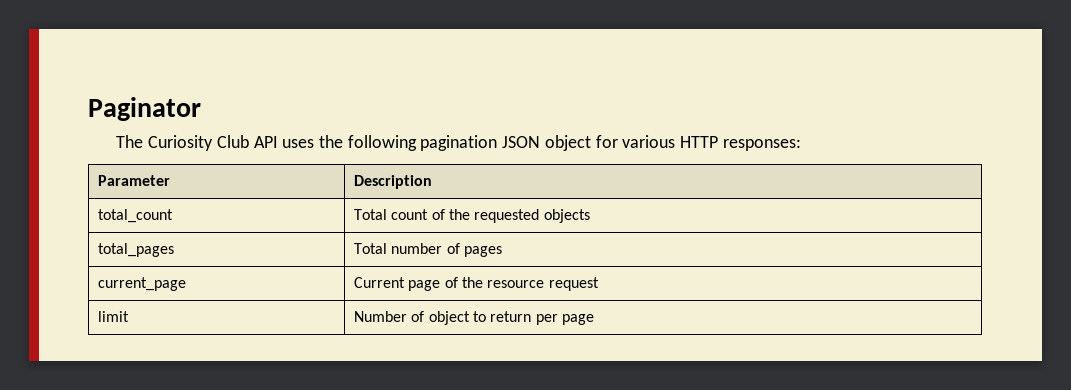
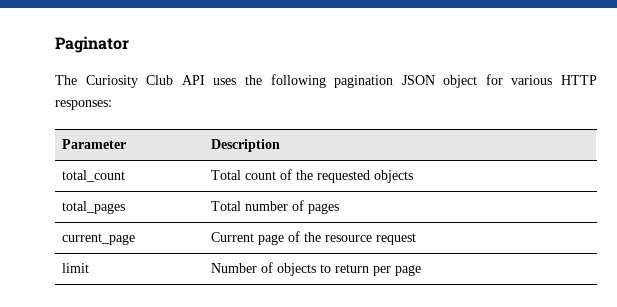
[428,311,470,325] object -> [277,263,317,276] objects

